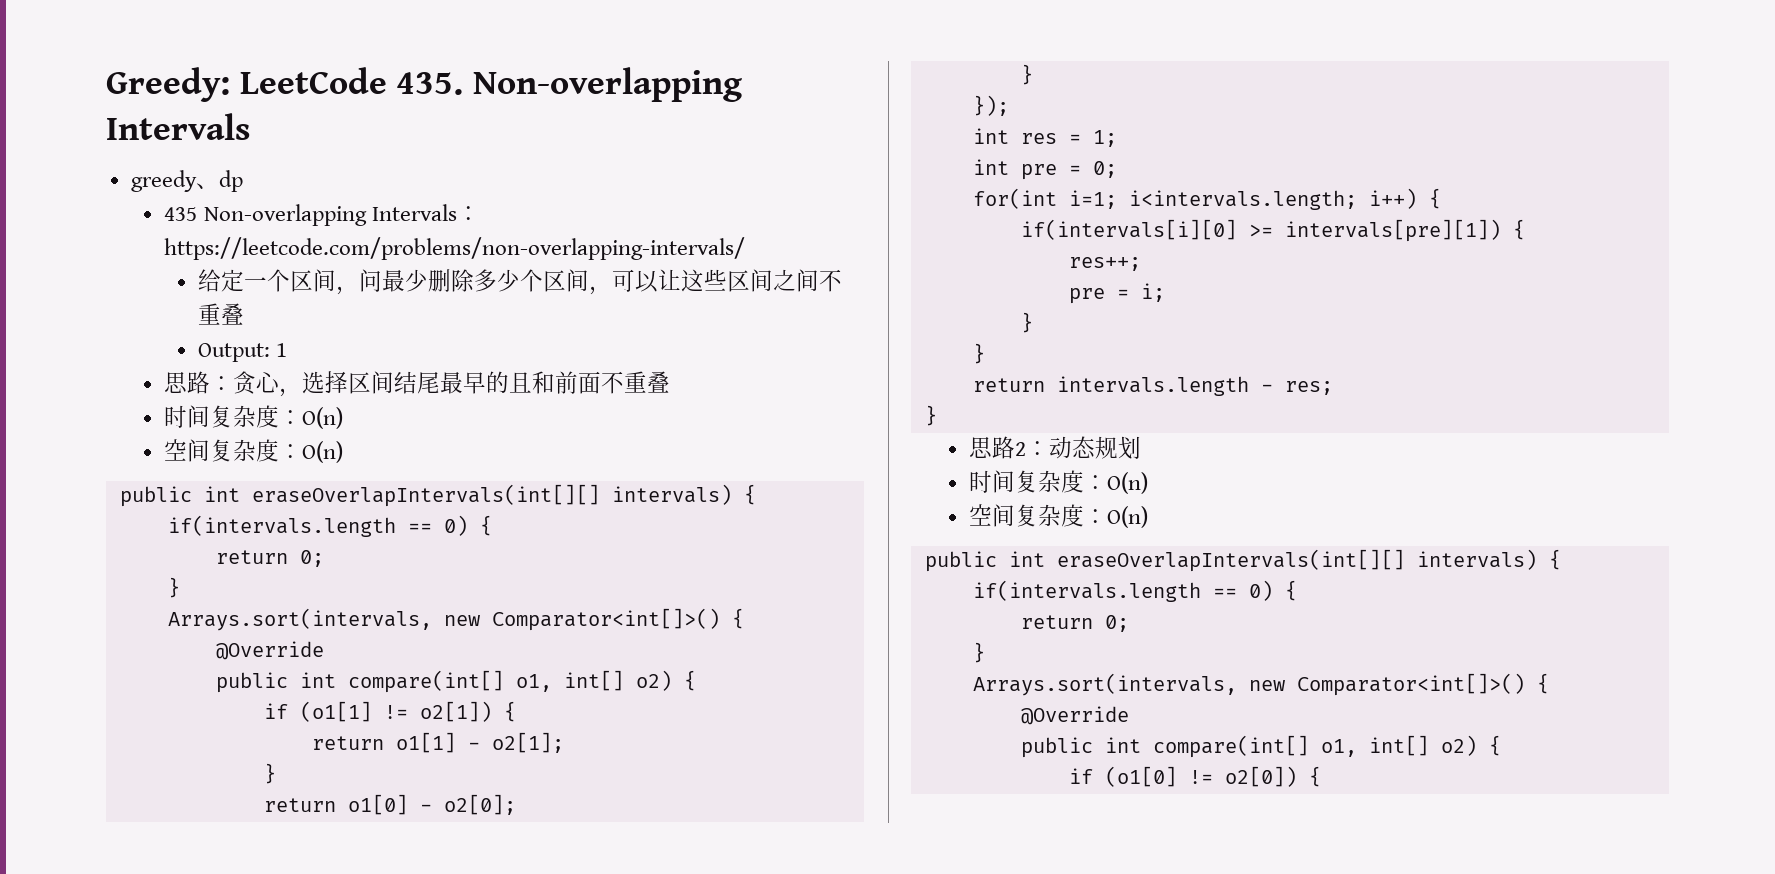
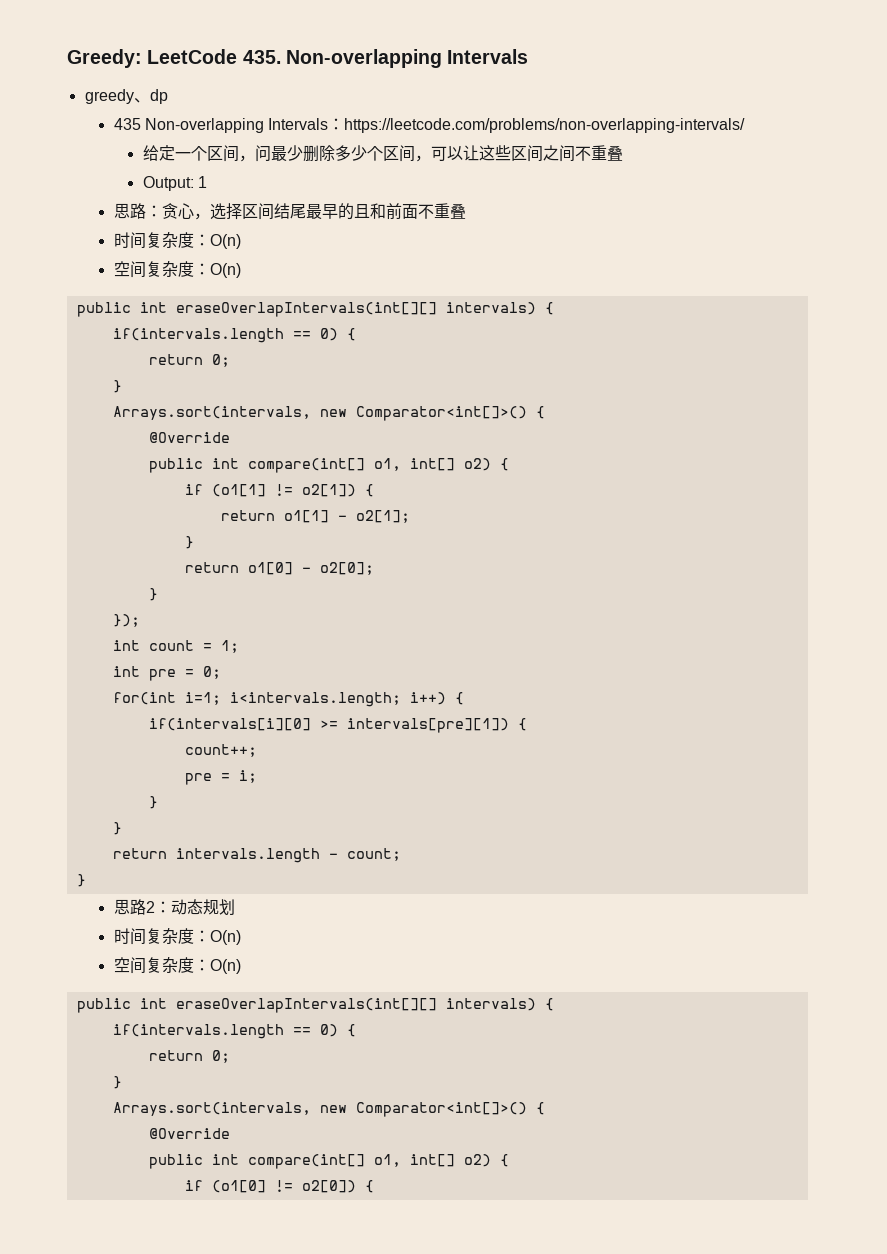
[1020,133,1057,144] res -> [148,640,194,651] count
[1068,257,1141,271] res++; -> [184,744,257,757] count++;
[1284,381,1333,395] res; -> [346,848,401,861] count;

